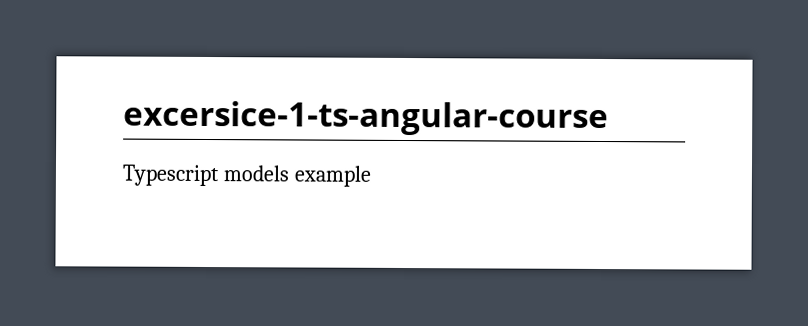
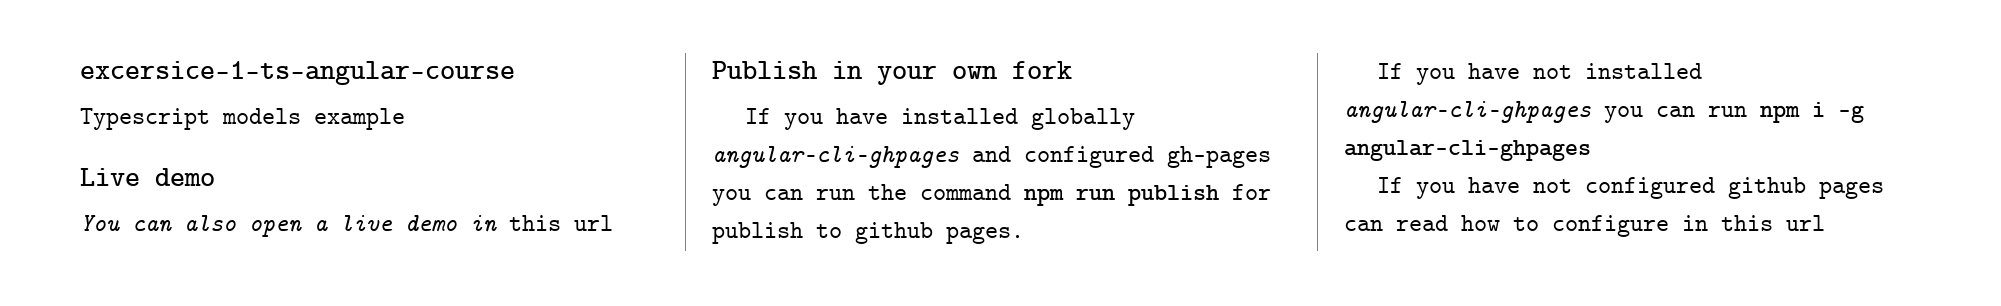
(371, 176) none -> [80,168,215,186] [80,215,613,237] [712,61,1072,85] [745,108,1136,130] [712,146,1271,168] [712,184,1271,206] [712,222,1024,244] [1377,63,1703,85] [1344,101,1864,123] [1344,140,1591,161] [1377,177,1885,199] [1344,215,1825,237] // Live demo // You can also open a live demo in this url // Publish in your own fork // If you have installed globally angular-cli-ghpages and configured gh-pages you can run the command npm run publish for publish to github pages. // If you have not installed angular-cli-ghpages you can run npm i -g angular-cli-ghpages // If you have not configured github pages can read how to configure in this url

